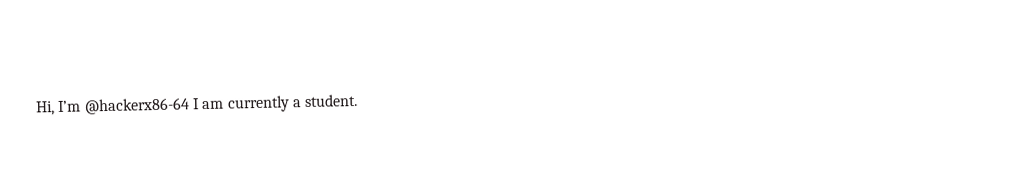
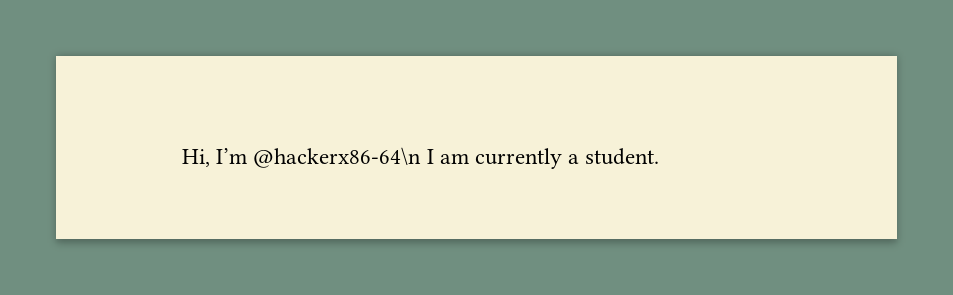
[83,97,190,115] @hackerx86-64 -> [253,147,422,168] @hackerx86-64\n

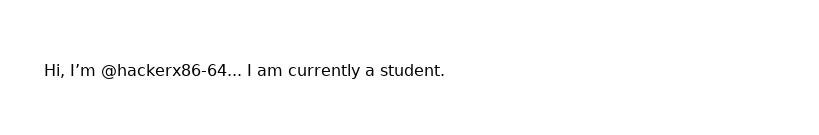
[253,147,422,168] @hackerx86-64\n -> [101,64,242,79] @hackerx86-64...

